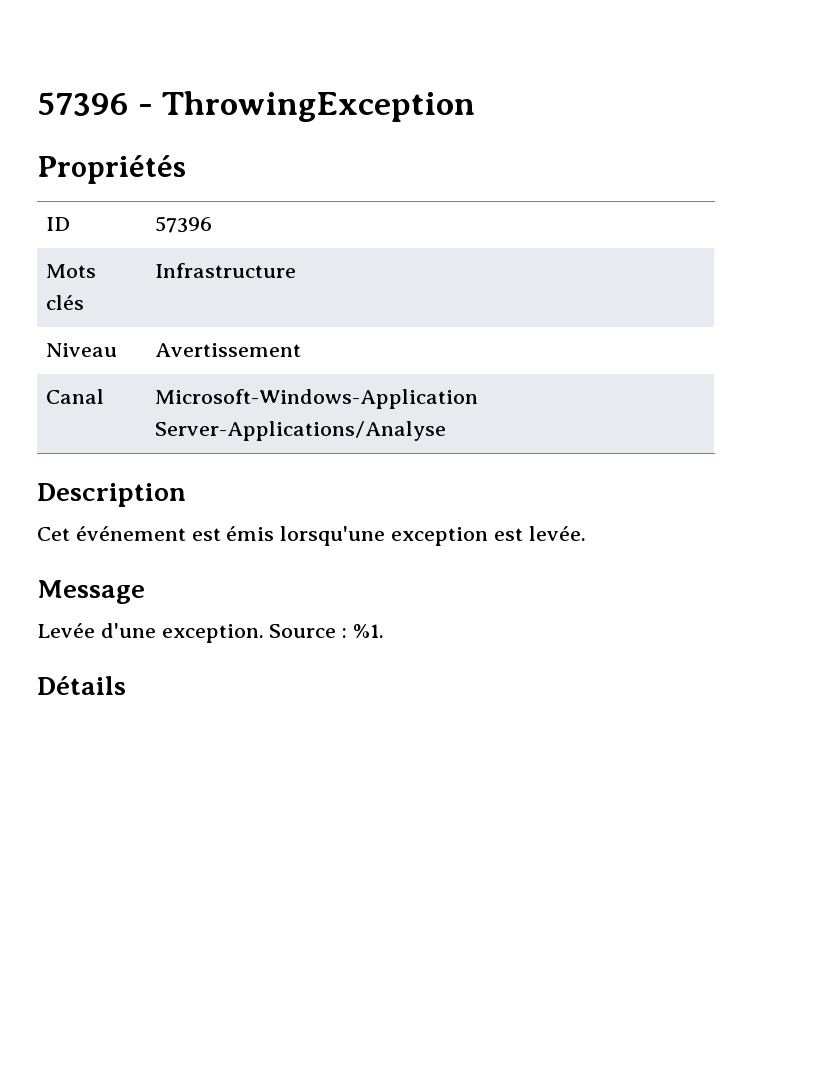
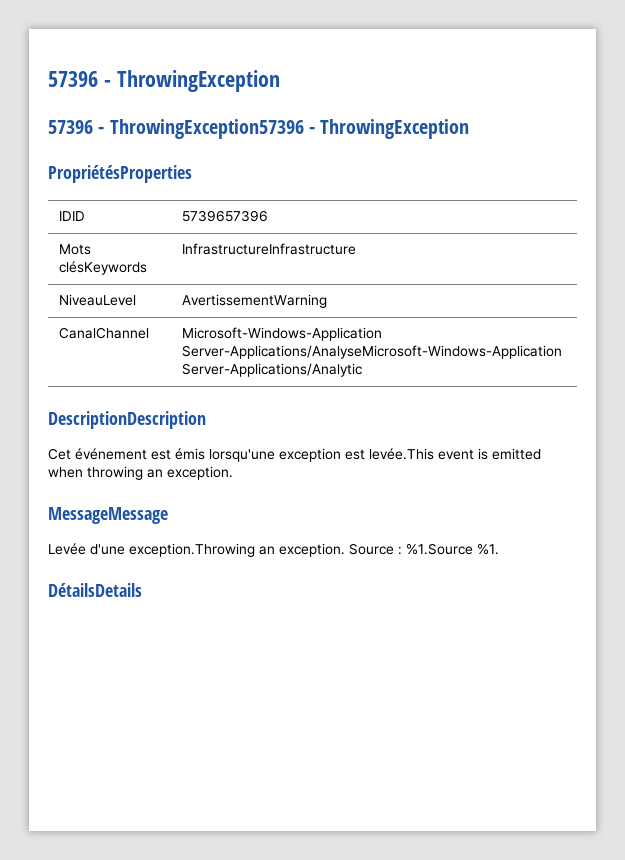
[37,155,186,184] [46,217,71,231] [155,216,213,233] [46,264,97,278] [46,295,85,310] [155,263,297,278] [46,343,118,357] [155,343,302,357] [46,389,105,404] [155,389,479,409] [155,421,447,441] [37,483,186,507] Propriétés // ID | 57396 // Mots clés | Infrastructure // Niveau | Avertissement // Canal | Microsoft-Windows-Application Server-Applications/Analyse // Description -> [48,119,470,139] [48,165,192,183] [58,211,85,221] [181,210,268,222] [58,244,91,255] [58,261,147,275] [181,243,356,255] [58,294,136,306] [181,294,327,308] [58,327,149,339] [181,327,382,341] [181,345,562,359] [181,363,362,377] [48,411,206,429] 57396 - ThrowingException57396 - ThrowingException // PropriétésProperties // IDID | 5739657396 // Mots clésKeywords | InfrastructureInfrastructure // NiveauLevel | AvertissementWarning // CanalChannel | Microsoft-Windows-Application Server-Applications/AnalyseMicrosoft-Windows-Application Server-Applications/Analytic // DescriptionDescription
[528,526,586,541] [37,580,145,604] levée. // Message -> [369,448,541,460] [48,466,233,480] [48,507,168,524] levée.This event is emitted when throwing an exception. // MessageMessage
(156, 630) none -> [129,543,275,557] exception.Throwing an
(348, 633) none -> [406,543,473,555] %1.Source
[37,676,126,695] Détails -> [48,583,142,597] DétailsDetails

